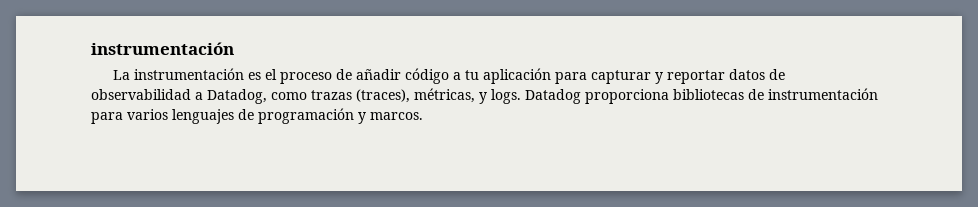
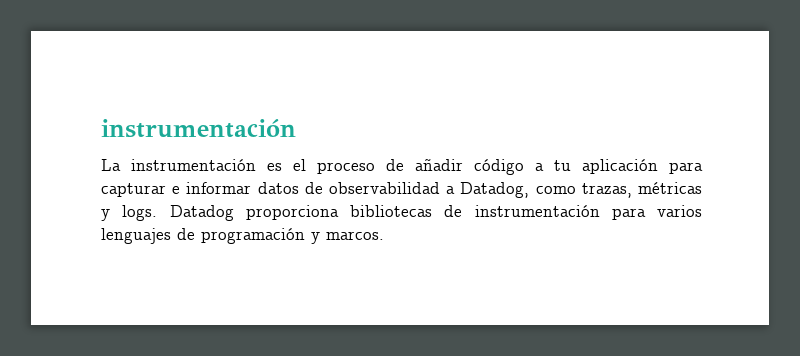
[655,70,726,84] y reportar -> [172,182,252,194] e informar
[311,88,475,103] trazas (traces), métricas, -> [581,182,702,198] trazas, métricas

